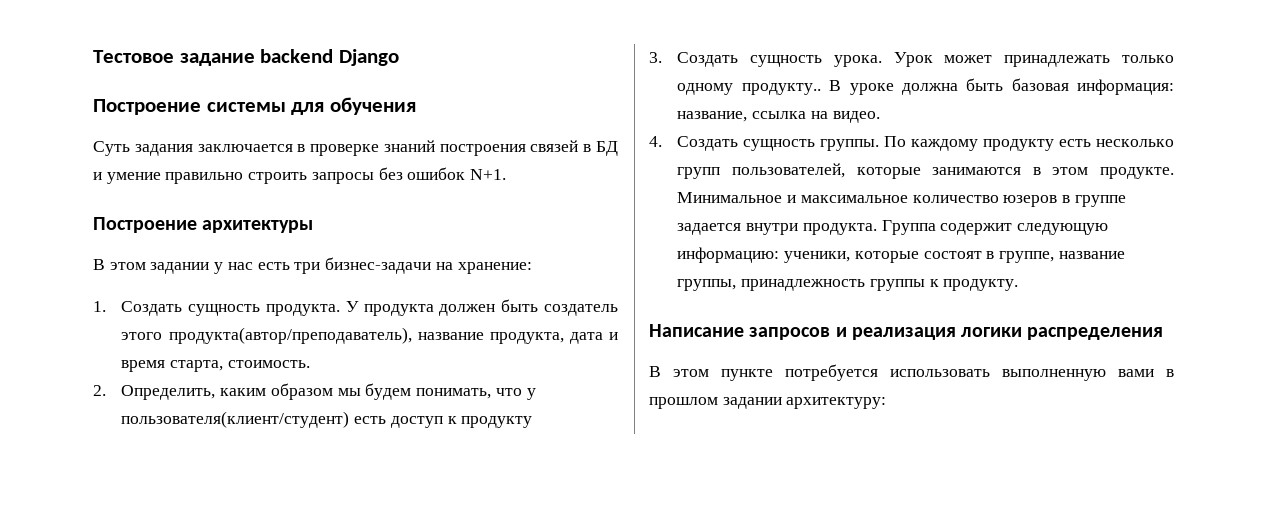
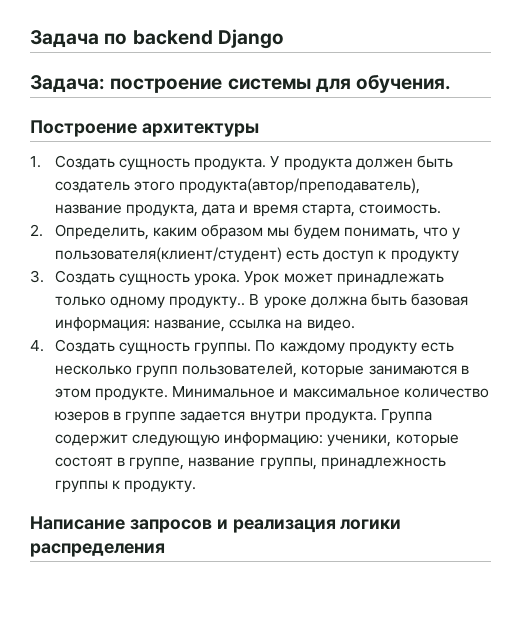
[93,50,255,66] Тестовое задание -> [30,30,128,48] Задача по
[93,97,416,115] [93,140,618,156] [93,167,507,184] [93,217,314,233] [93,257,532,274] Построение системы для обучения // Суть задания заключается в проверке знаний построения связей в БД и умение правильно строить запросы без ошибок N+1. // Построение архитектуры // В этом задании у нас есть три бизнес-задачи на хранение: -> [30,74,452,93] [30,120,259,137] Задача: построение системы для обучения. // Построение архитектуры
[649,364,1174,381] [649,397,887,409] // В этом пункте потребуется использовать выполненную вами в прошлом задании архитектуру: -> (165, 550) none

